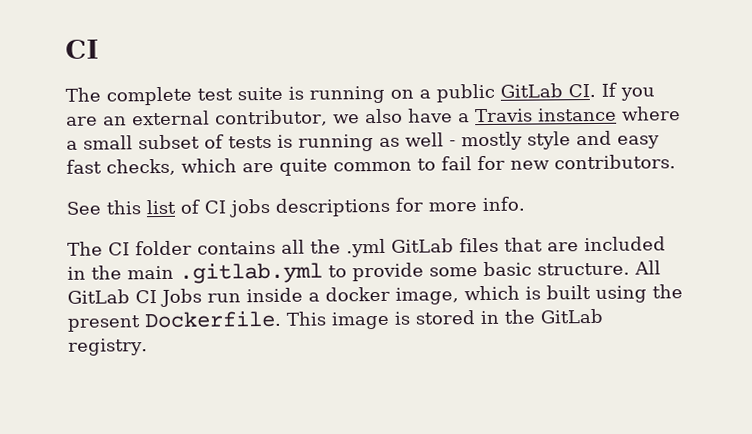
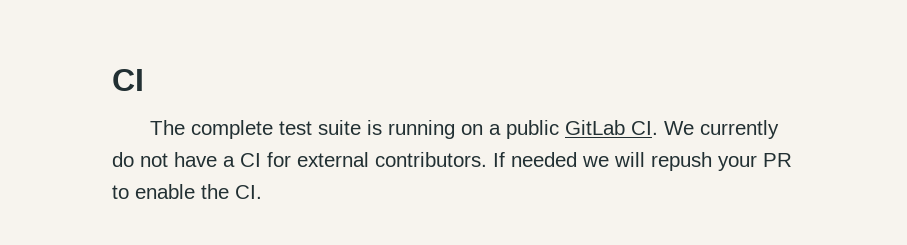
[601,82,655,101] [66,106,681,127] [66,130,660,152] [66,154,676,176] [66,196,525,218] [67,236,666,258] [67,260,661,284] [67,284,683,307] [67,308,603,332] [68,338,148,356] If you are an external contributor, we also have a Travis instance where a small subset of tests is running as well - mostly style and easy fast checks, which are quite common to fail for new contributors. // See this list of CI jobs descriptions for more info. // The CI folder contains all the .yml GitLab files that are included in the main .gitlab.yml to provide some basic structure. All GitLab CI Jobs run inside a docker image, which is built using the present Dockerfile. This image is stored in the GitLab registry. -> [663,120,779,139] [112,152,792,171] [112,184,262,199] We currently do not have a CI for external contributors. If needed we will repush your PR to enable the CI.

